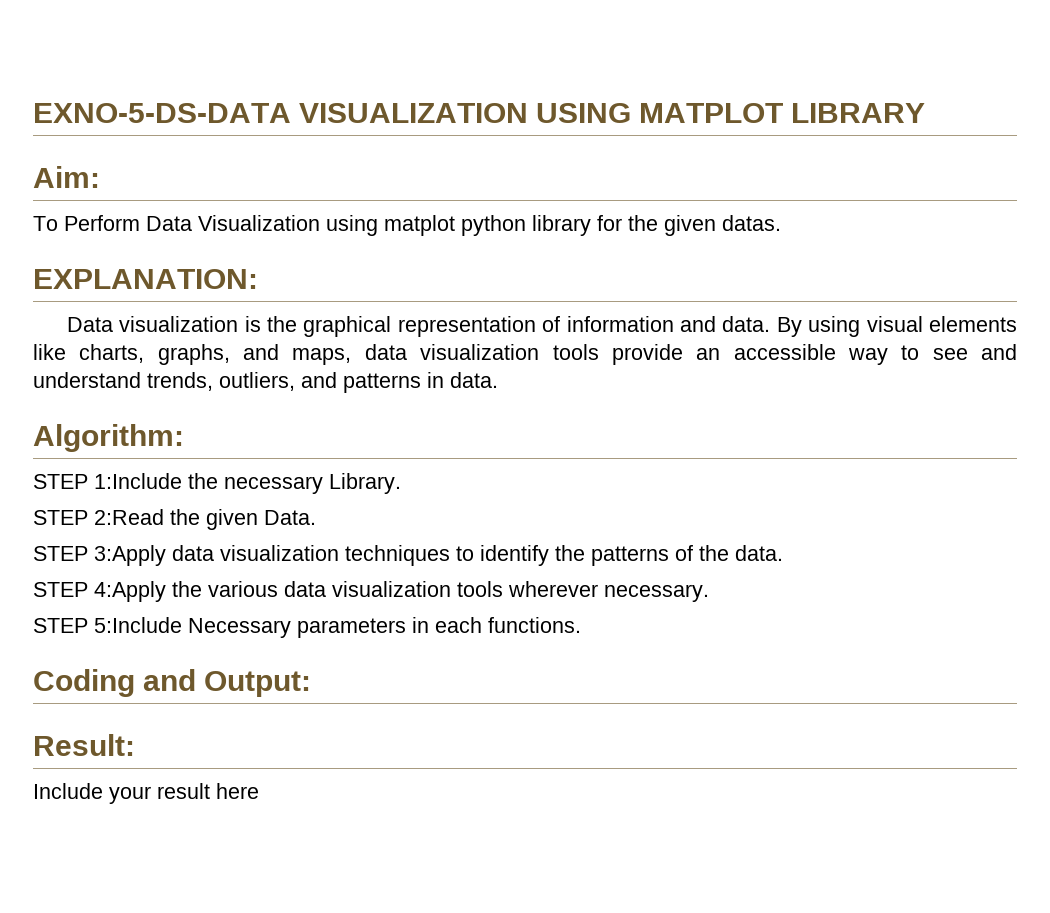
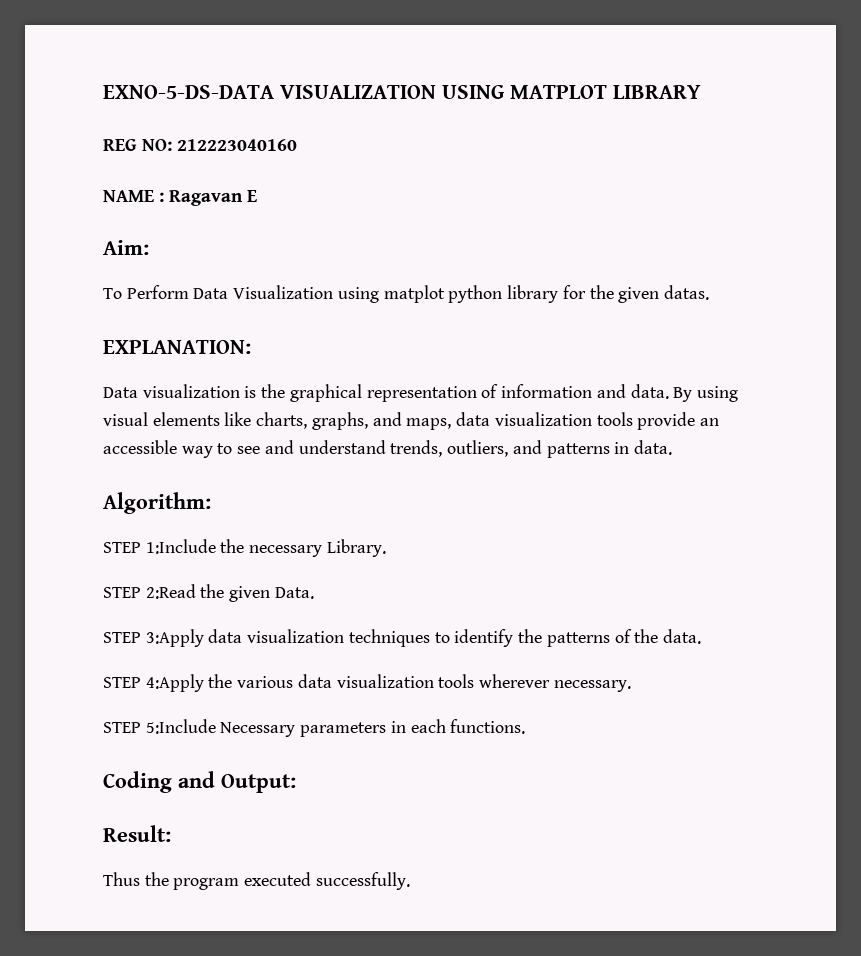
(926, 113) none -> [103,139,298,151] [103,190,258,206] // REG NO: 212223040160 // NAME : Ragavan E
[33,783,259,804] Include your result here -> [103,872,410,890] Thus the program executed successfully.

